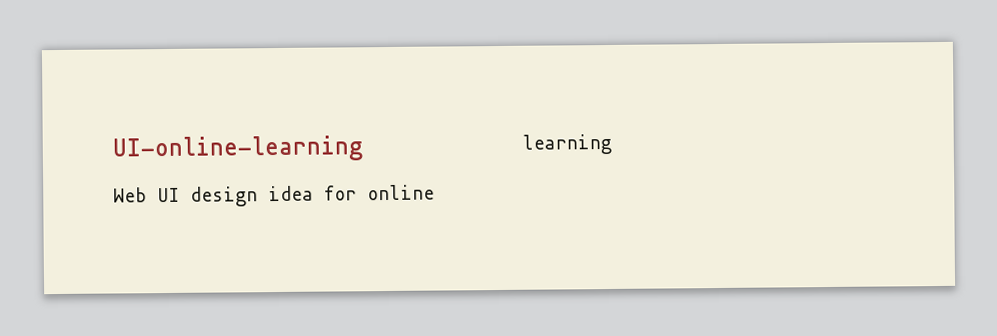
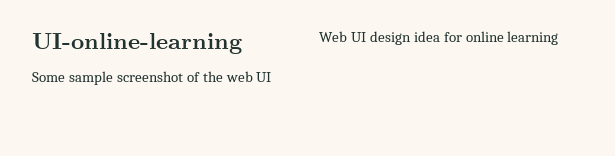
(363, 149) none -> [32,71,272,85] Some sample screenshot of the web UI

